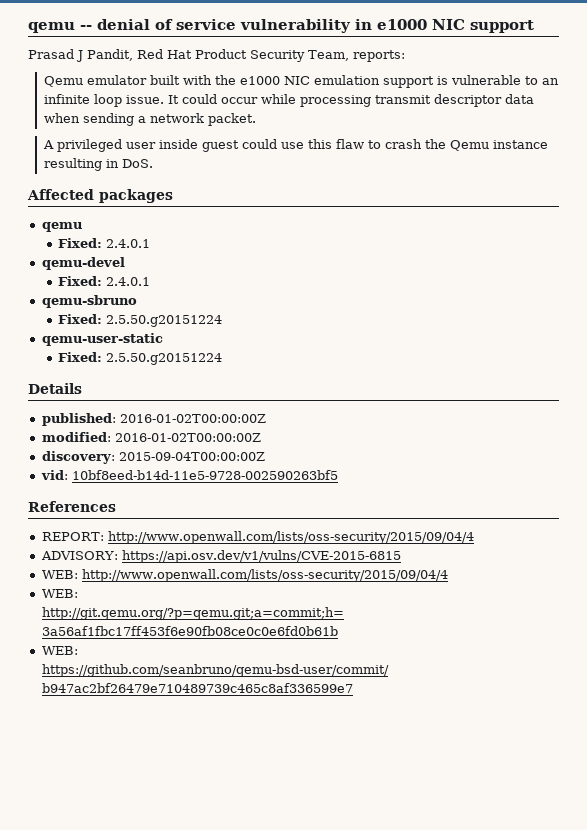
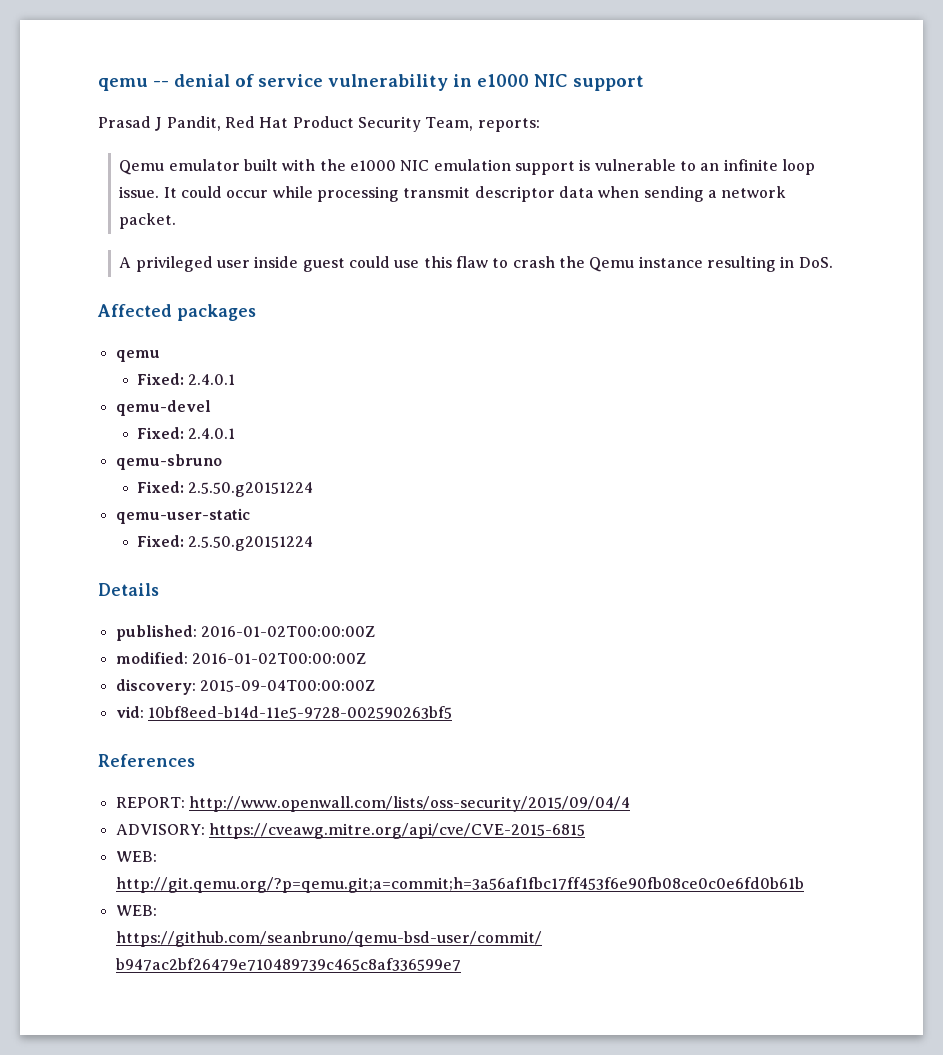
[121,550,401,563] [41,569,448,582] https://api.osv.dev/v1/vulns/CVE-2015-6815 // WEB: http://www.openwall.com/lists/oss-security/2015/09/04/4 -> [208,823,585,839] https://cveawg.mitre.org/api/cve/CVE-2015-6815

